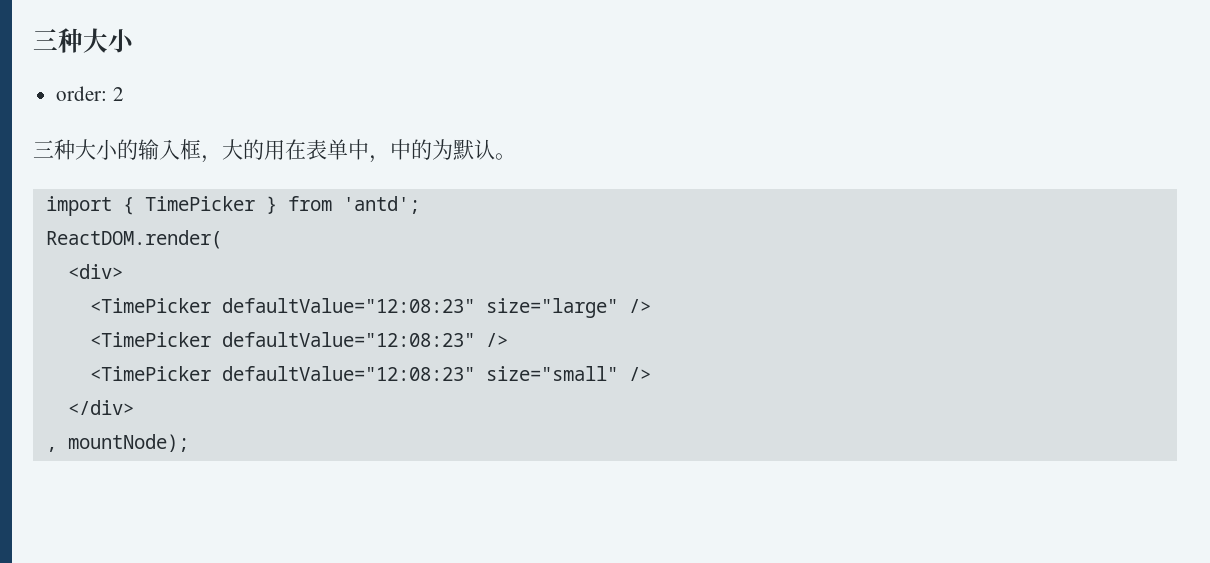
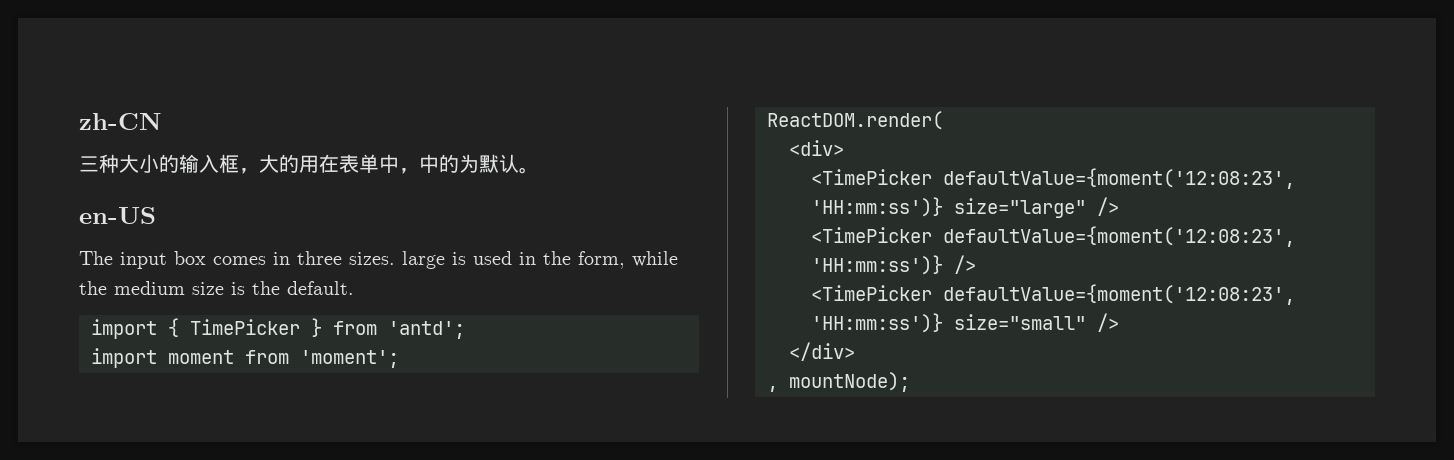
[33,28,135,53] [56,86,124,101] 三种大小 // order: 2 -> [79,113,162,130] zh-CN
(516, 156) none -> [79,207,156,224] [79,251,678,269] [79,281,354,295] // en-US // The input box comes in three sizes. large is used in the form, while the medium size is the default.
(420, 205) none -> [91,348,399,368] // import moment from 'moment';
[221,298,475,313] defaultValue="12:08:23" -> [943,168,1295,189] [811,197,943,217] defaultValue={moment('12:08:23', 'HH:mm:ss')}
[221,332,508,347] [89,366,475,381] defaultValue="12:08:23" /> // <TimePicker defaultValue="12:08:23" -> [943,226,1295,247] [811,255,976,275] [811,284,1295,305] [811,313,943,333] defaultValue={moment('12:08:23', 'HH:mm:ss')} /> // <TimePicker defaultValue={moment('12:08:23', 'HH:mm:ss')}

